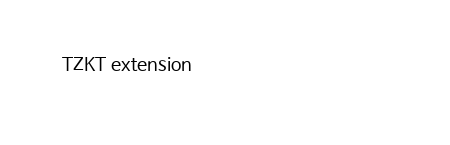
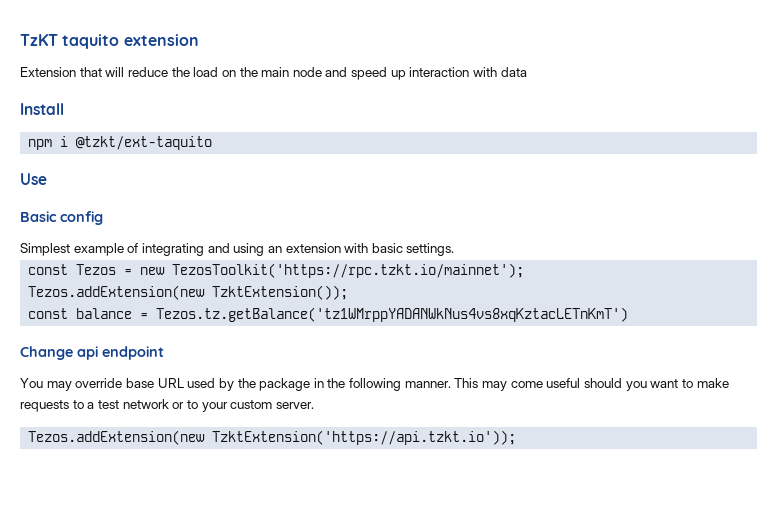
[62,57,192,72] TZKT extension -> [20,34,199,49] [20,67,527,80] [20,103,64,115] [28,136,213,150] [20,173,47,185] [20,211,103,225] [20,243,455,256] [28,263,525,278] [28,285,349,300] [28,307,629,322] [20,346,164,360] [20,378,729,391] [20,399,314,412] [28,430,517,445] TzKT taquito extension // Extension that will reduce the load on the main node and speed up interaction with data // Install // npm i @tzkt/ext-taquito // Use // Basic config // Simplest example of integrating and using an extension with basic settings. // const Tezos = new TezosToolkit('https://rpc.tzkt.io/mainnet'); // Tezos.addExtension(new TzktExtension()); // const balance = Tezos.tz.getBalance('tz1WMrppYADANWkNus4vs8xqKztacLETnKmT') // Change api endpoint // You may override base URL used by the package in the following manner. This may come useful should you want to make requests to a test network or to your custom server. // Tezos.addExtension(new TzktExtension('https://api.tzkt.io'));

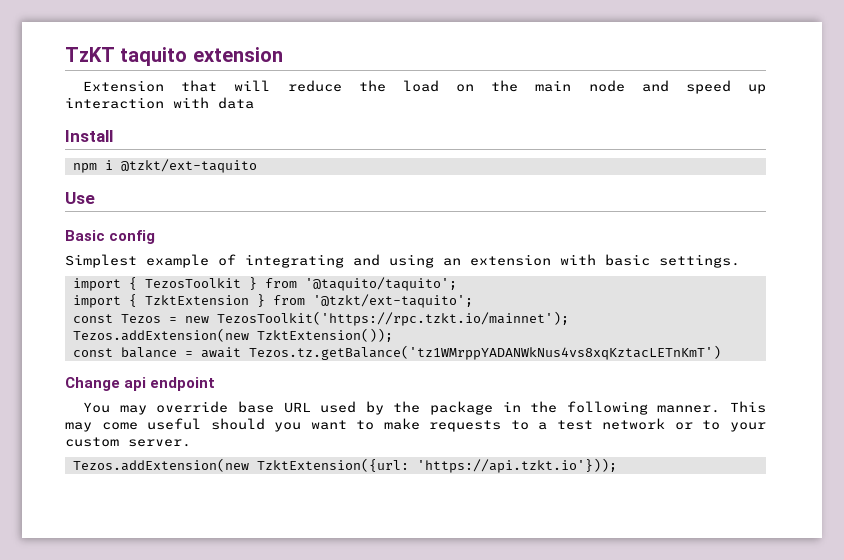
(455, 249) none -> [72,277,457,291] [72,294,473,308] // import { TezosToolkit } from '@taquito/taquito'; // import { TzktExtension } from '@tzkt/ext-taquito';
(149, 316) none -> [200,347,241,358] await
[212,430,517,445] TzktExtension('https://api.tzkt.io')); -> [256,458,617,473] TzktExtension({url: 'https://api.tzkt.io'}));

